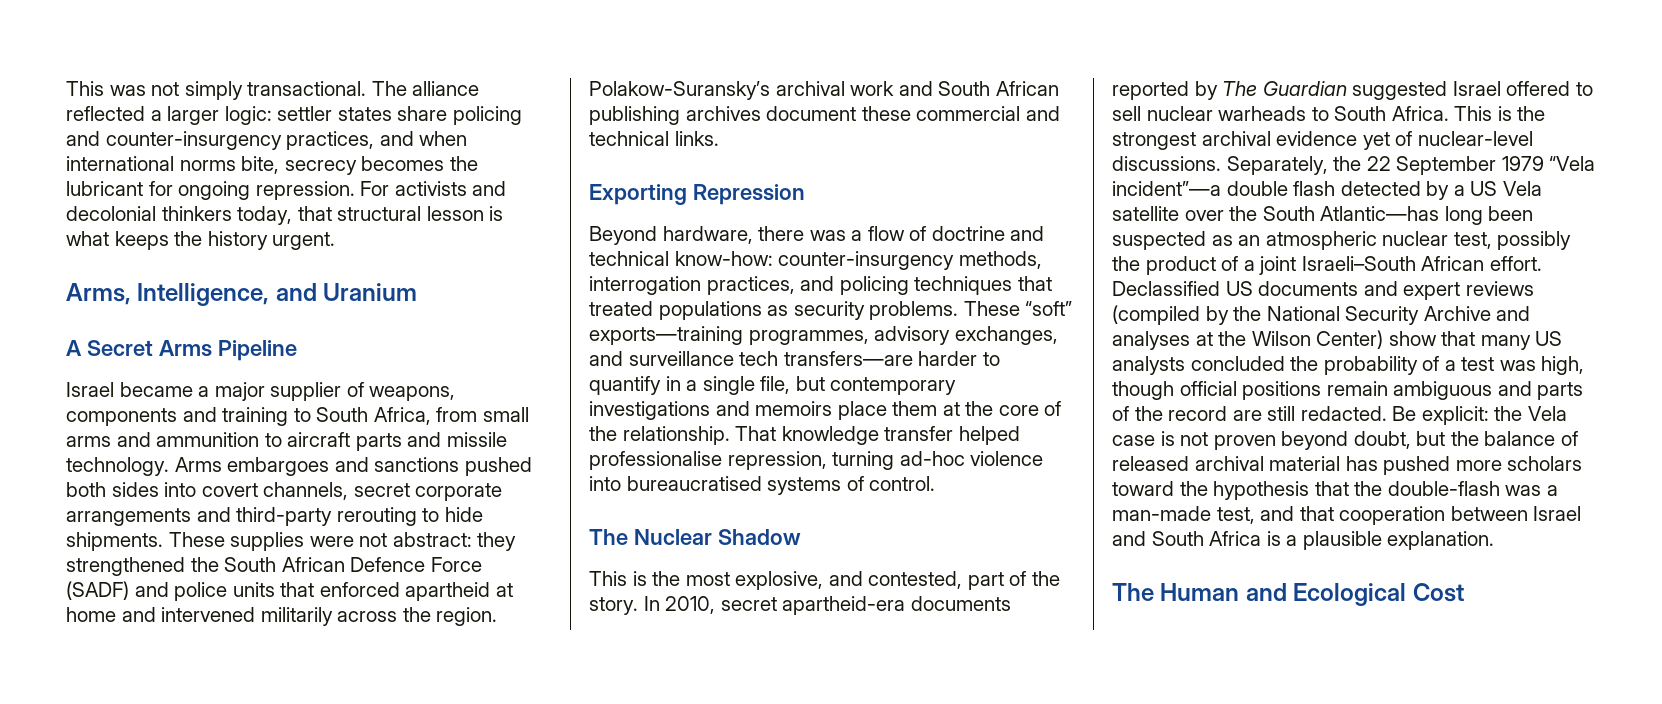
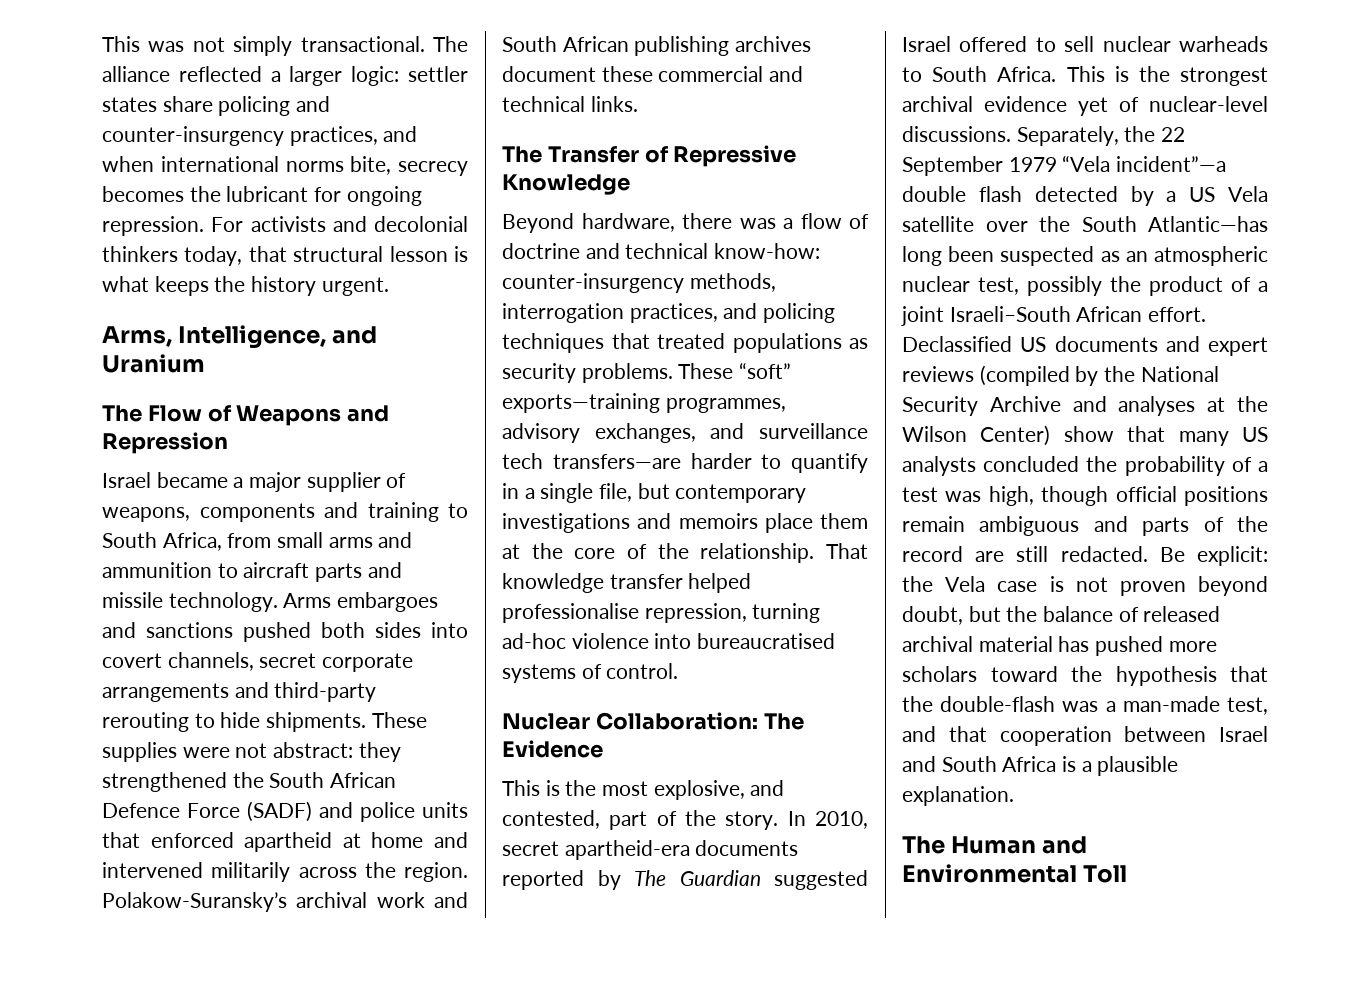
[66,340,297,361] A Secret Arms Pipeline -> [102,405,390,426] [102,432,228,454] The Flow of Weapons and Repression
[589,184,805,205] Exporting Repression -> [502,145,797,167] [502,174,630,195] The Transfer of Repressive Knowledge
[589,529,801,545] The Nuclear Shadow -> [502,712,804,730] [502,740,603,758] Nuclear Collaboration: The Evidence
[1293,583,1464,606] Ecological Cost -> [902,864,1128,883] Environmental Toll

